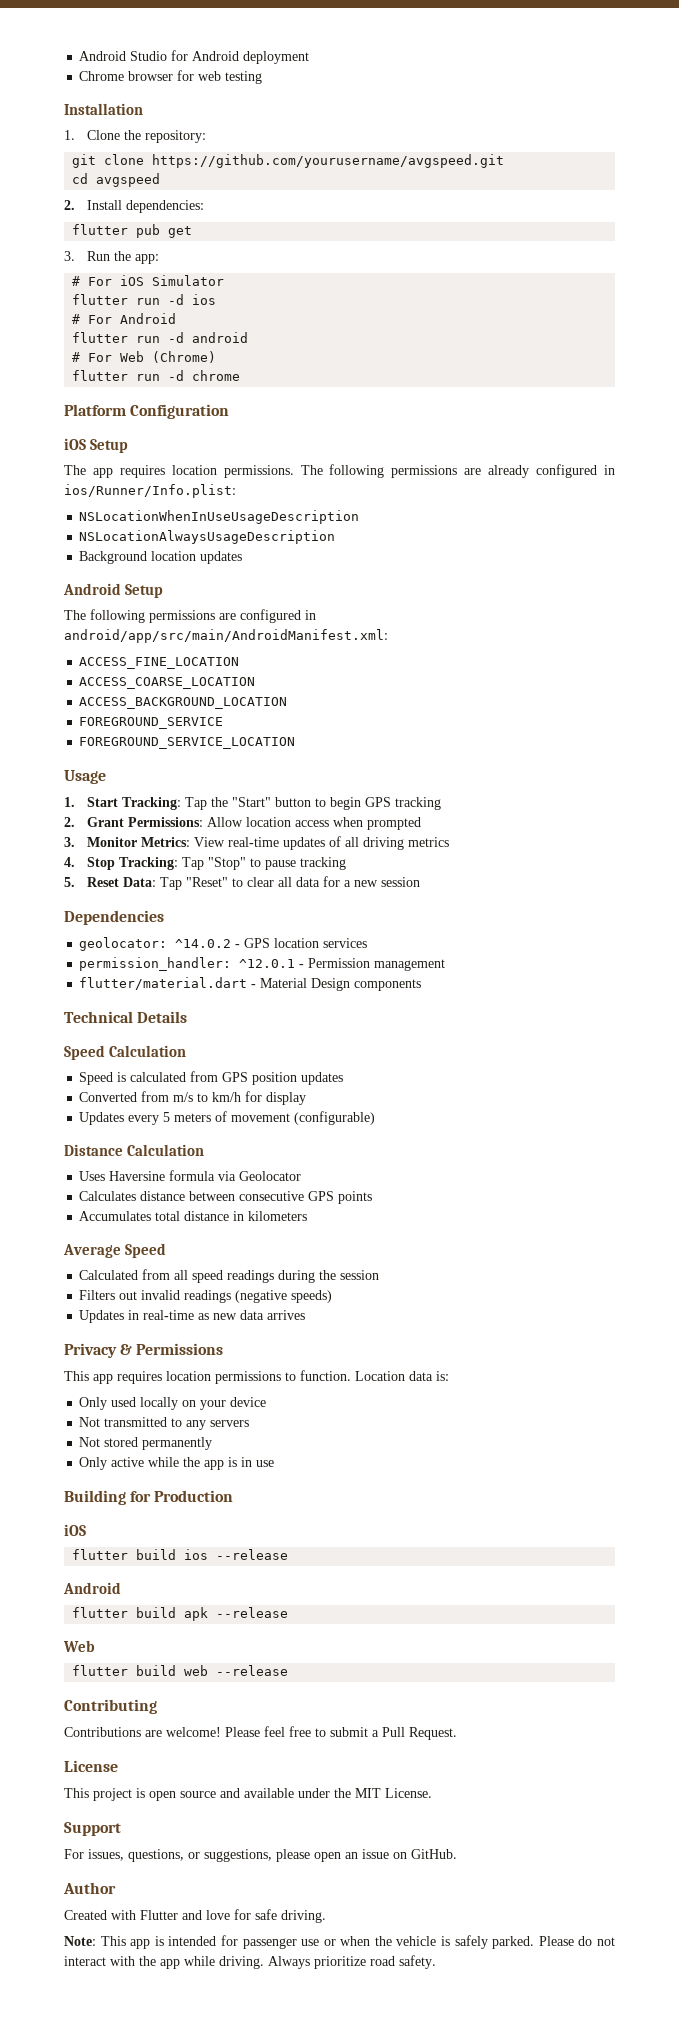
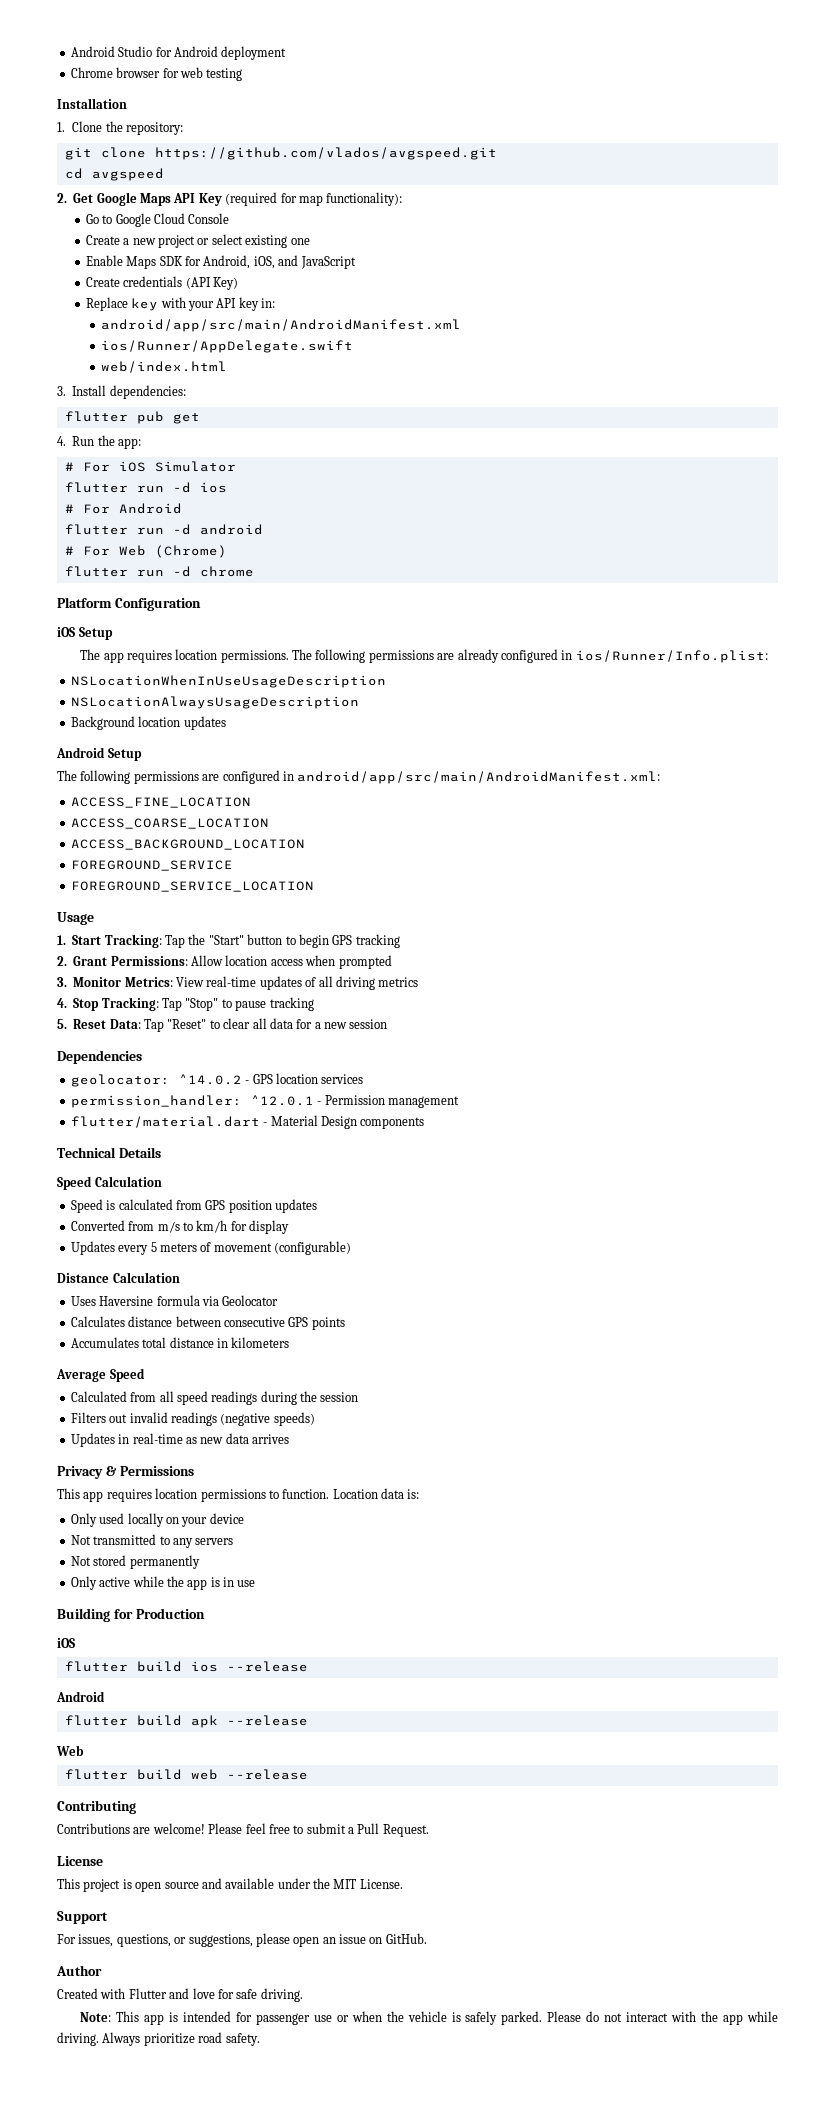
[152,154,505,168] https://github.com/yourusername/avgspeed.git -> [154,147,497,160] https://github.com/vlados/avgspeed.git
(75, 205) none -> [73,192,403,206] [85,213,230,227] [85,234,310,248] [85,255,356,269] [85,276,239,290] [85,297,276,311] [101,319,462,332] [101,340,354,353] [101,361,228,373] [57,386,66,396] Get Google Maps API Key (required for map functionality): // Go to Google Cloud Console // Create a new project or select existing one // Enable Maps SDK for Android, iOS, and JavaScript // Create credentials (API Key) // Replace key with your API key in: // android/app/src/main/AndroidManifest.xml // ios/Runner/AppDelegate.swift // web/index.html // 3.
[64,251,75,261] 3. -> [57,436,66,446] 4.

